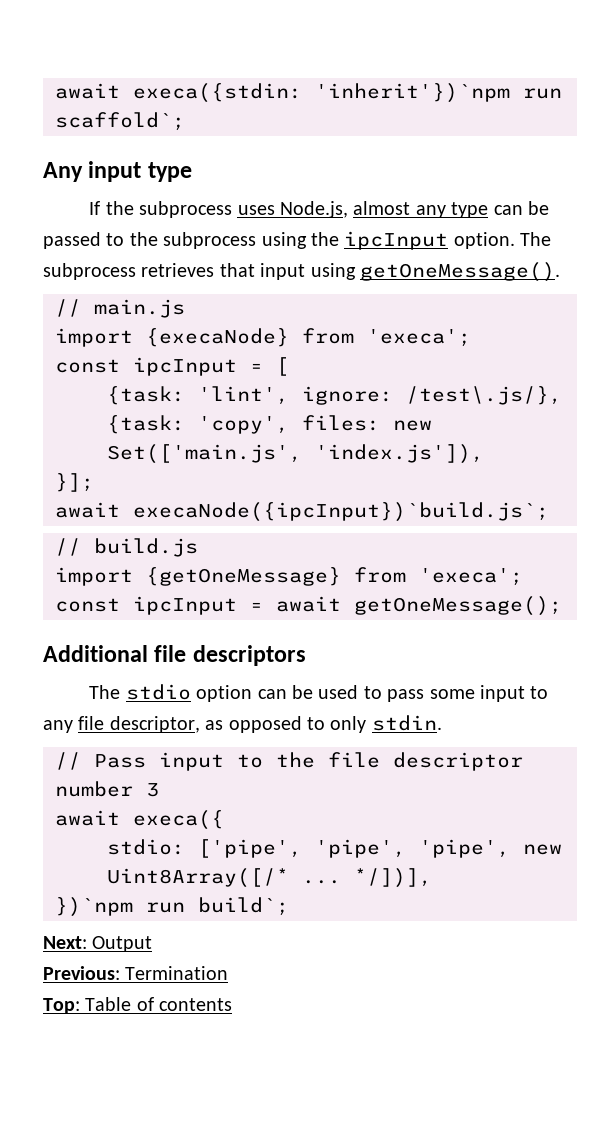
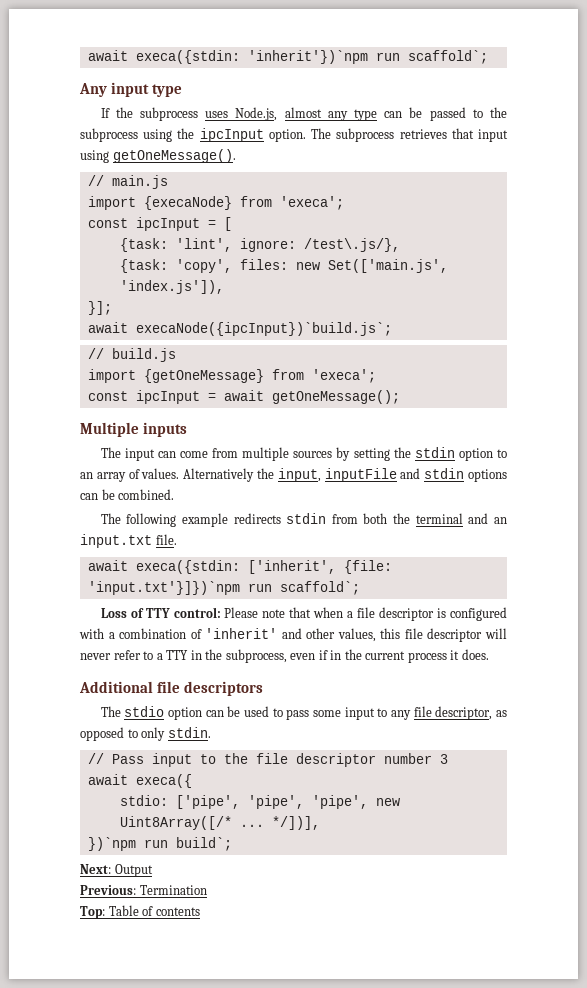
(562, 606) none -> [80,422,187,437] [100,447,508,461] [80,468,508,482] [80,489,175,500] [100,513,508,527] [80,534,177,548] [87,560,392,574] [87,581,360,595] [100,607,507,621] [79,628,508,642] [80,649,489,663] // Multiple inputs // The input can come from multiple sources by setting the stdin option to an array of values. Alternatively the input, inputFile and stdin options can be combined. // The following example redirects stdin from both the terminal and an input.txt file. // await execa({stdin: ['inherit', {file: 'input.txt'}]})`npm run scaffold`; // Loss of TTY control: Please note that when a file descriptor is configured with a combination of 'inherit' and other values, this file descriptor will never refer to a TTY in the subprocess, even if in the current process it does.

